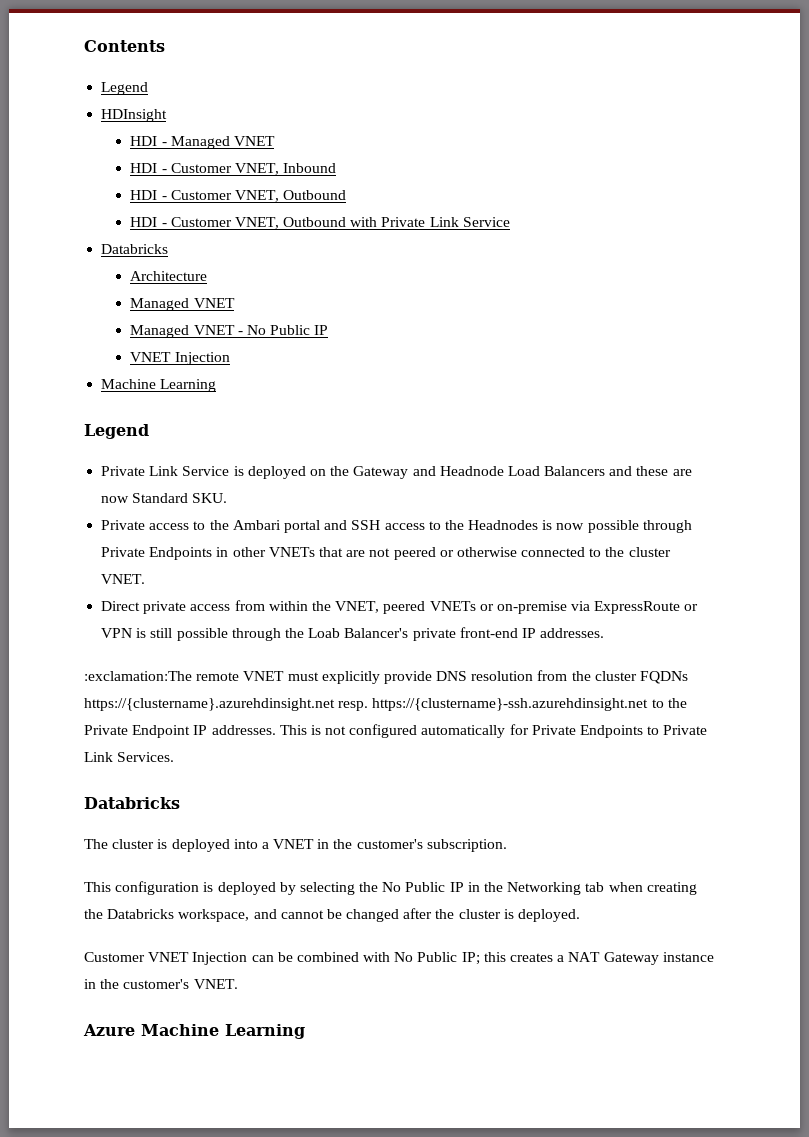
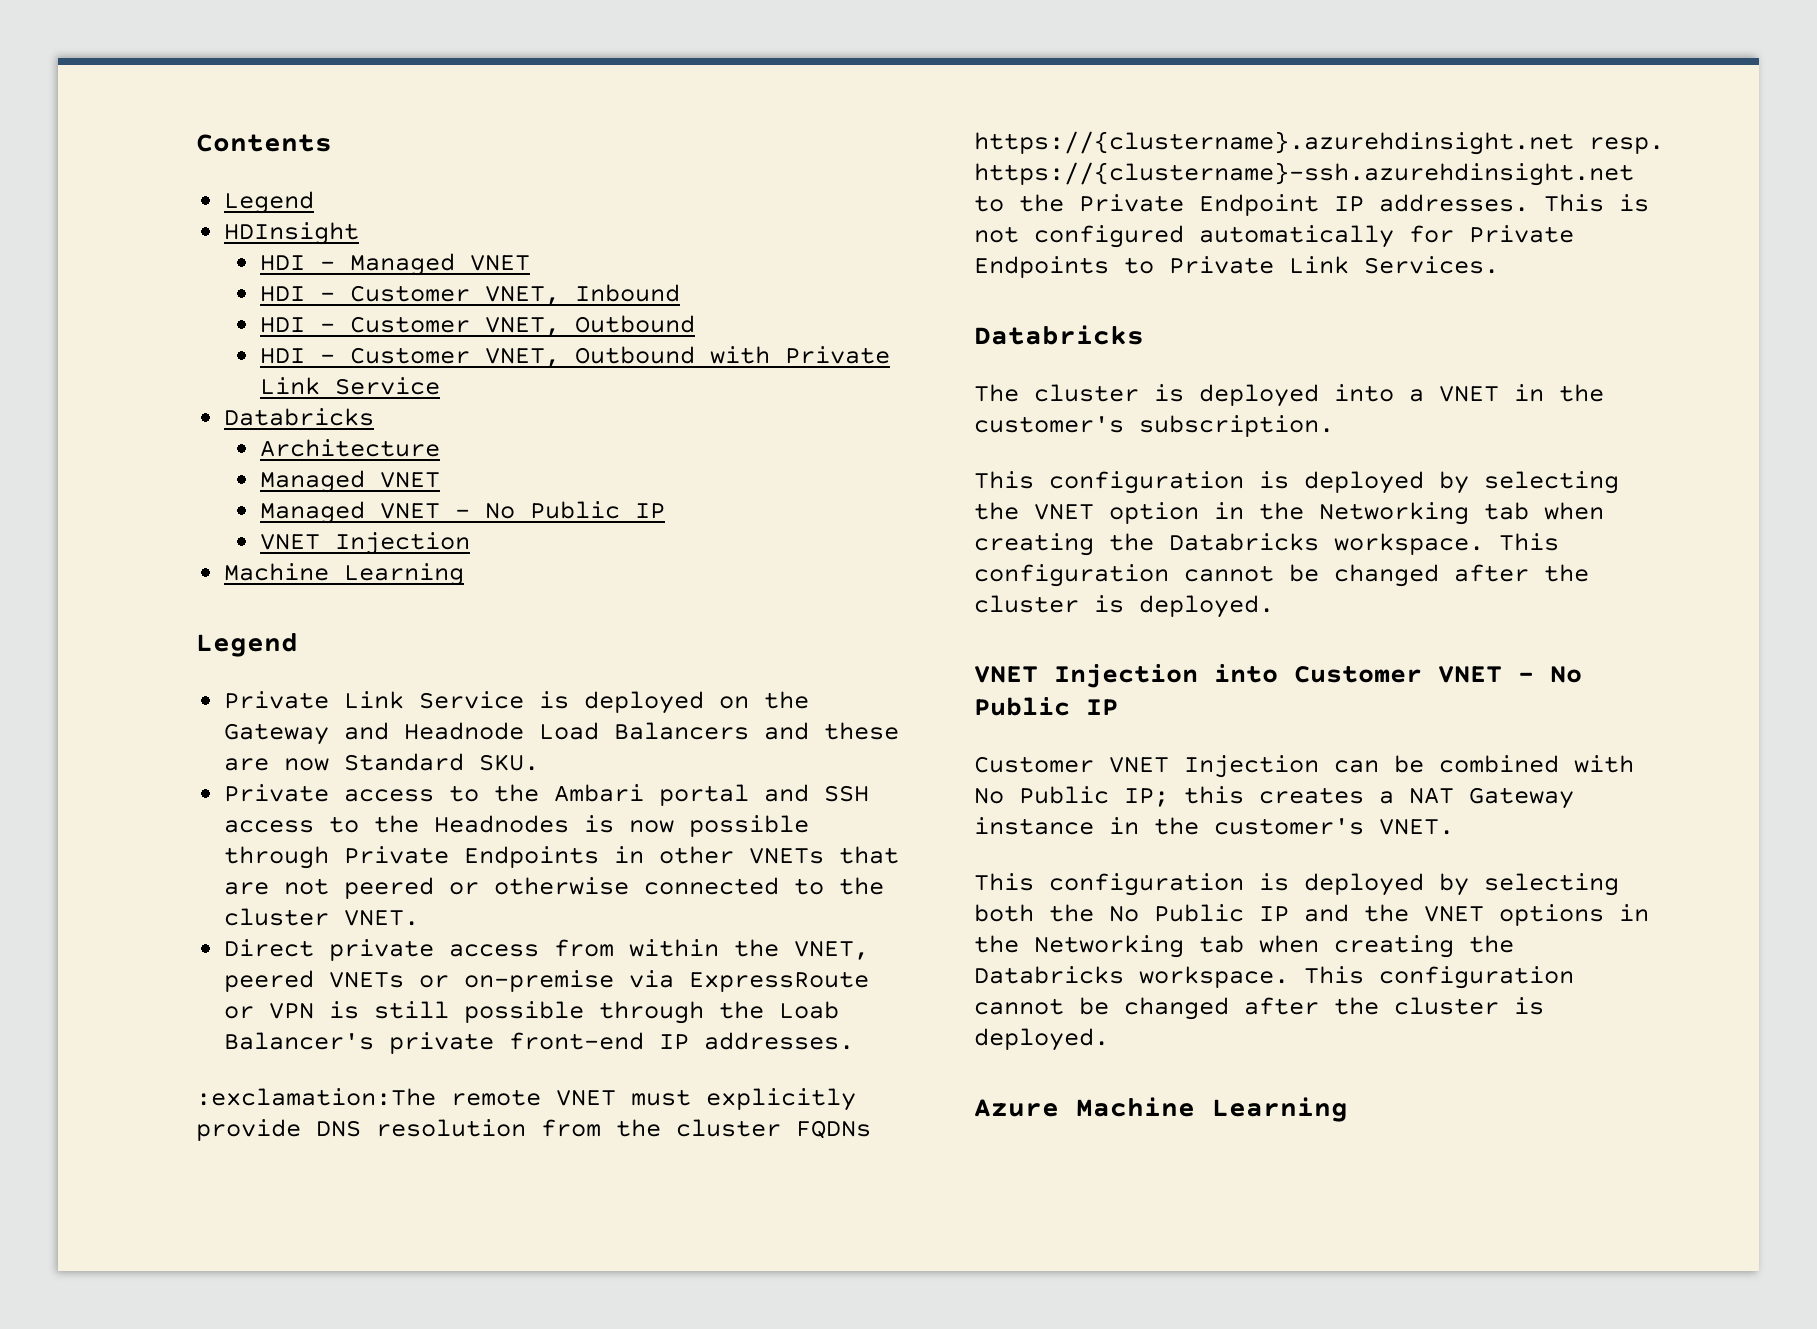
[382,882,697,895] [84,908,581,922] No Public IP in the Networking tab when creating the Databricks workspace, and cannot be changed after the cluster is deployed. -> [1034,502,1604,525] [974,533,1559,556] [974,564,1589,587] [974,595,1274,618] [974,664,1582,688] [974,697,1118,716] VNET option in the Networking tab when creating the Databricks workspace. This configuration cannot be changed after the cluster is deployed. // VNET Injection into Customer VNET - No Public IP
(238, 984) none -> [974,873,1619,896] [974,904,1649,926] [974,935,1514,958] [974,966,1574,989] [974,997,1544,1020] [974,1028,1109,1051] // This configuration is deployed by selecting both the No Public IP and the VNET options in the Networking tab when creating the Databricks workspace. This configuration cannot be changed after the cluster is deployed.

